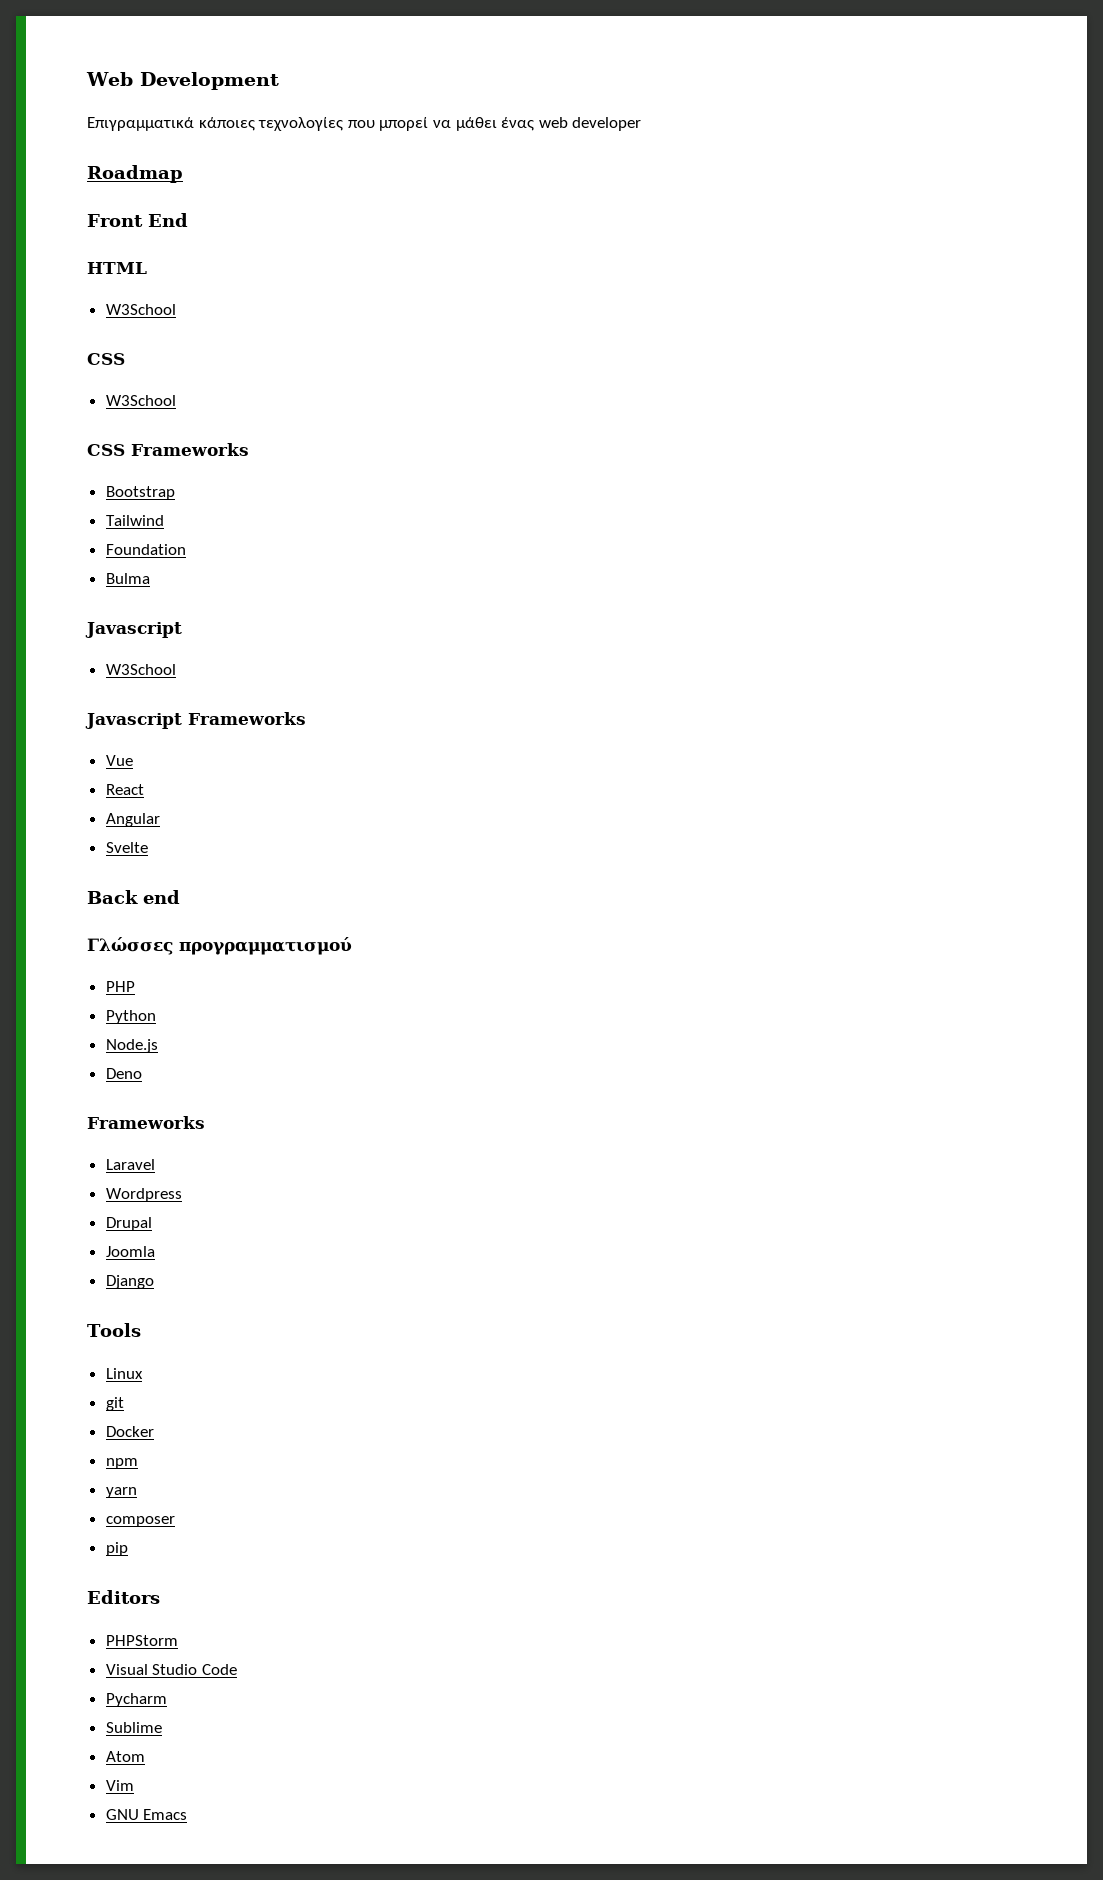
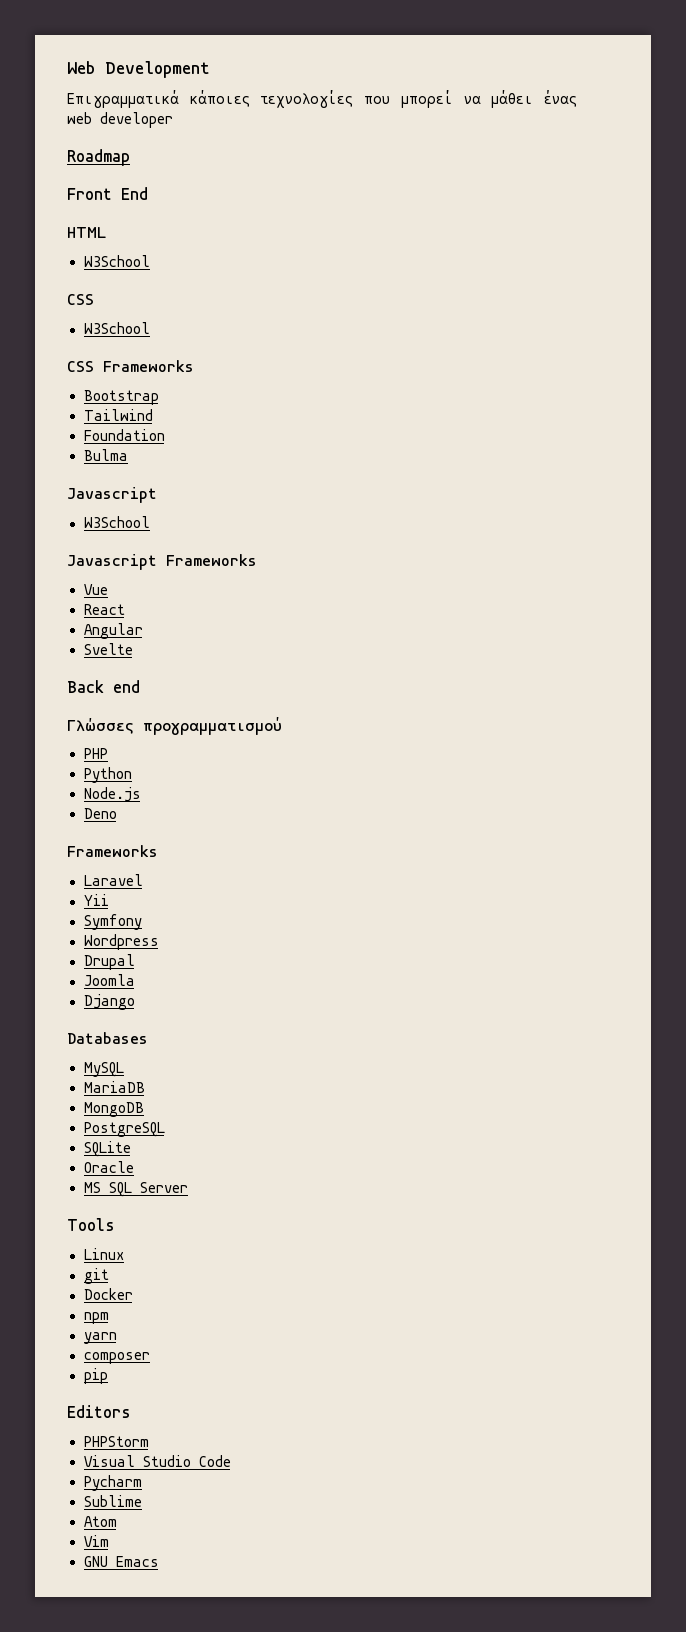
(155, 1164) none -> [83,894,109,906] [83,914,142,930] // Yii // Symfony
(154, 1282) none -> [67,1032,148,1044] [83,1062,124,1077] [83,1081,145,1093] [83,1102,144,1117] [83,1122,165,1137] [83,1141,131,1157] [83,1161,134,1173] [83,1182,188,1197] // Databases // MySQL // MariaDB // MongoDB // PostgreSQL // SQLite // Oracle // MS SQL Server

